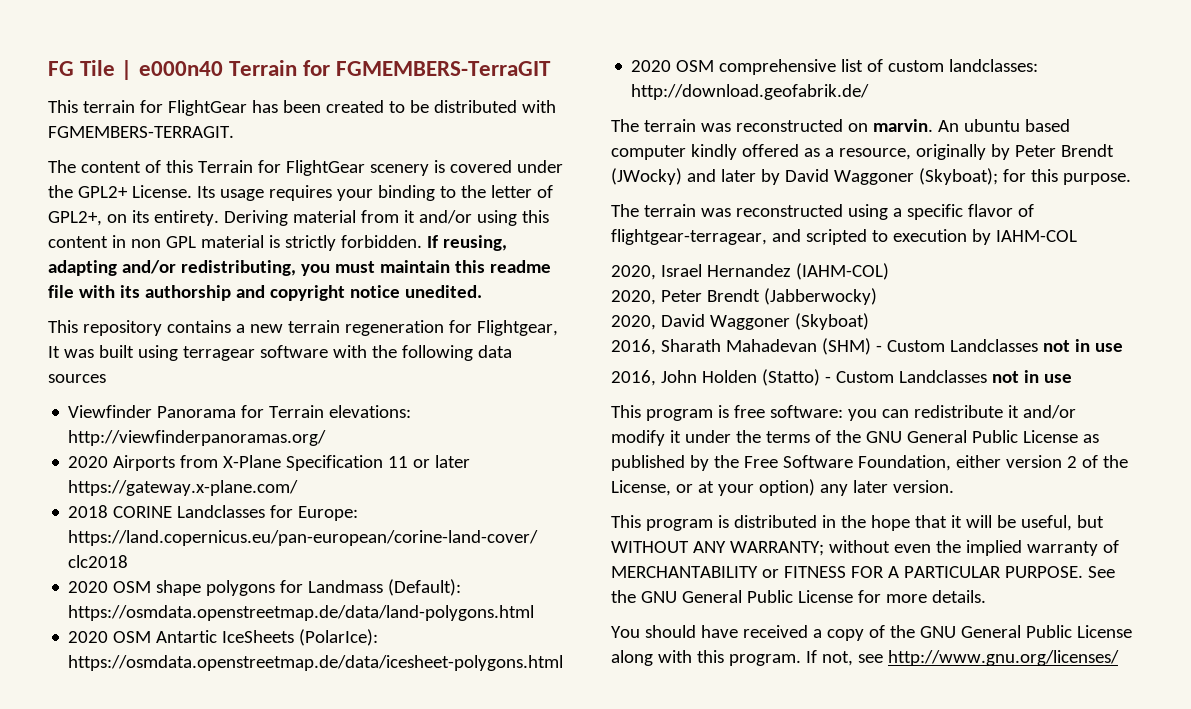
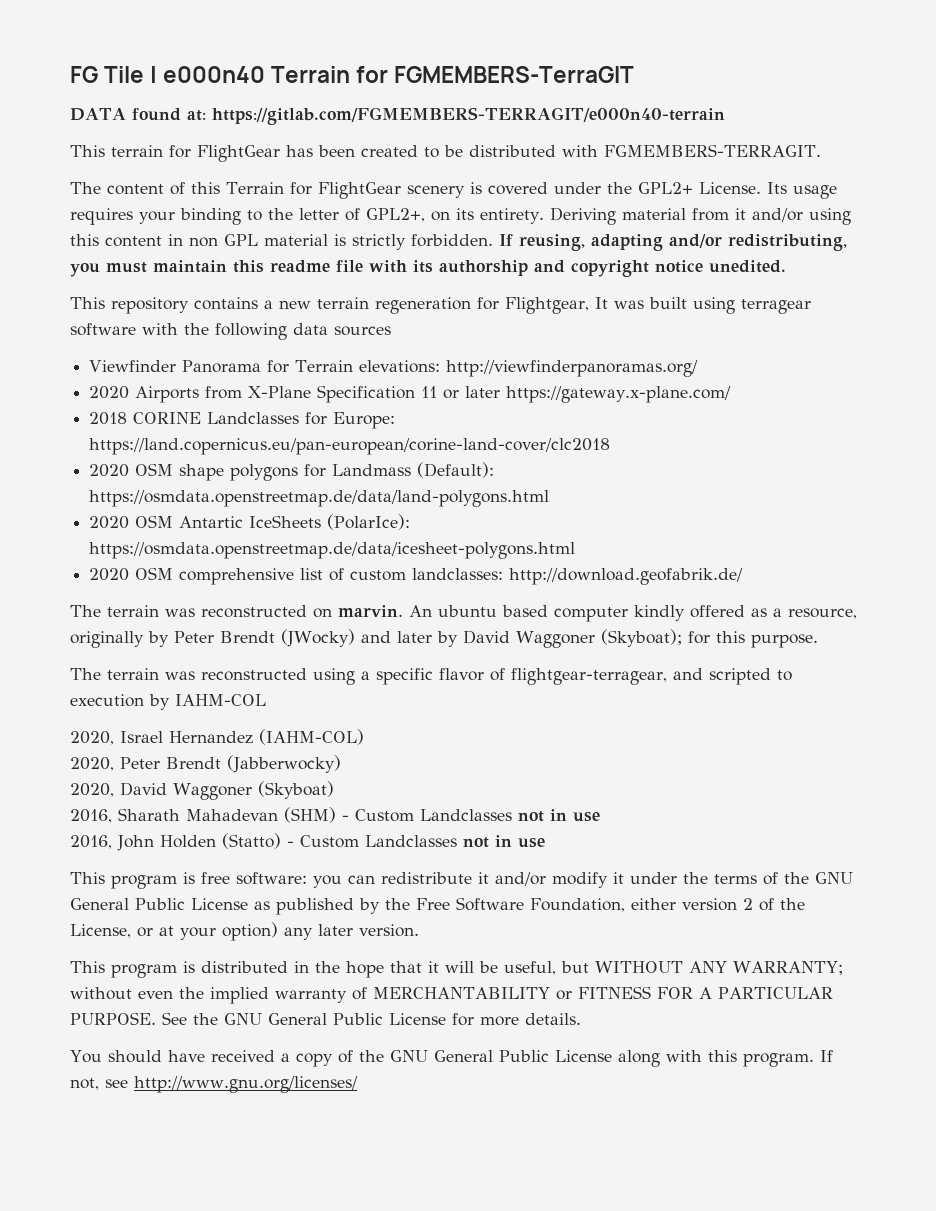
(552, 68) none -> [70,107,725,125] // DATA found at: https://gitlab.com/FGMEMBERS-TERRAGIT/e000n40-terrain

